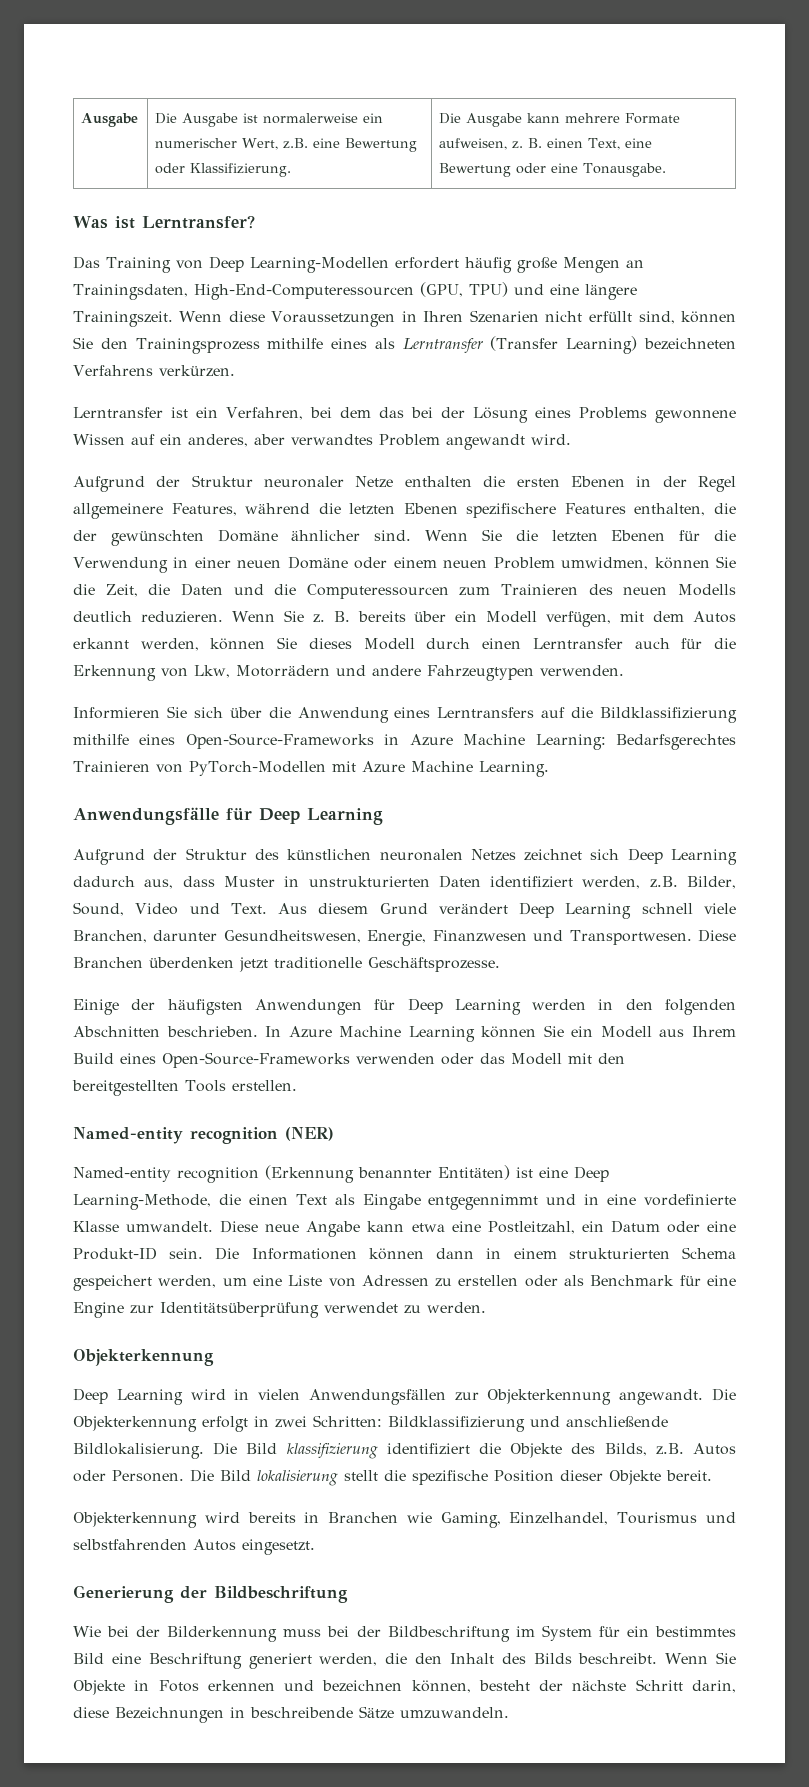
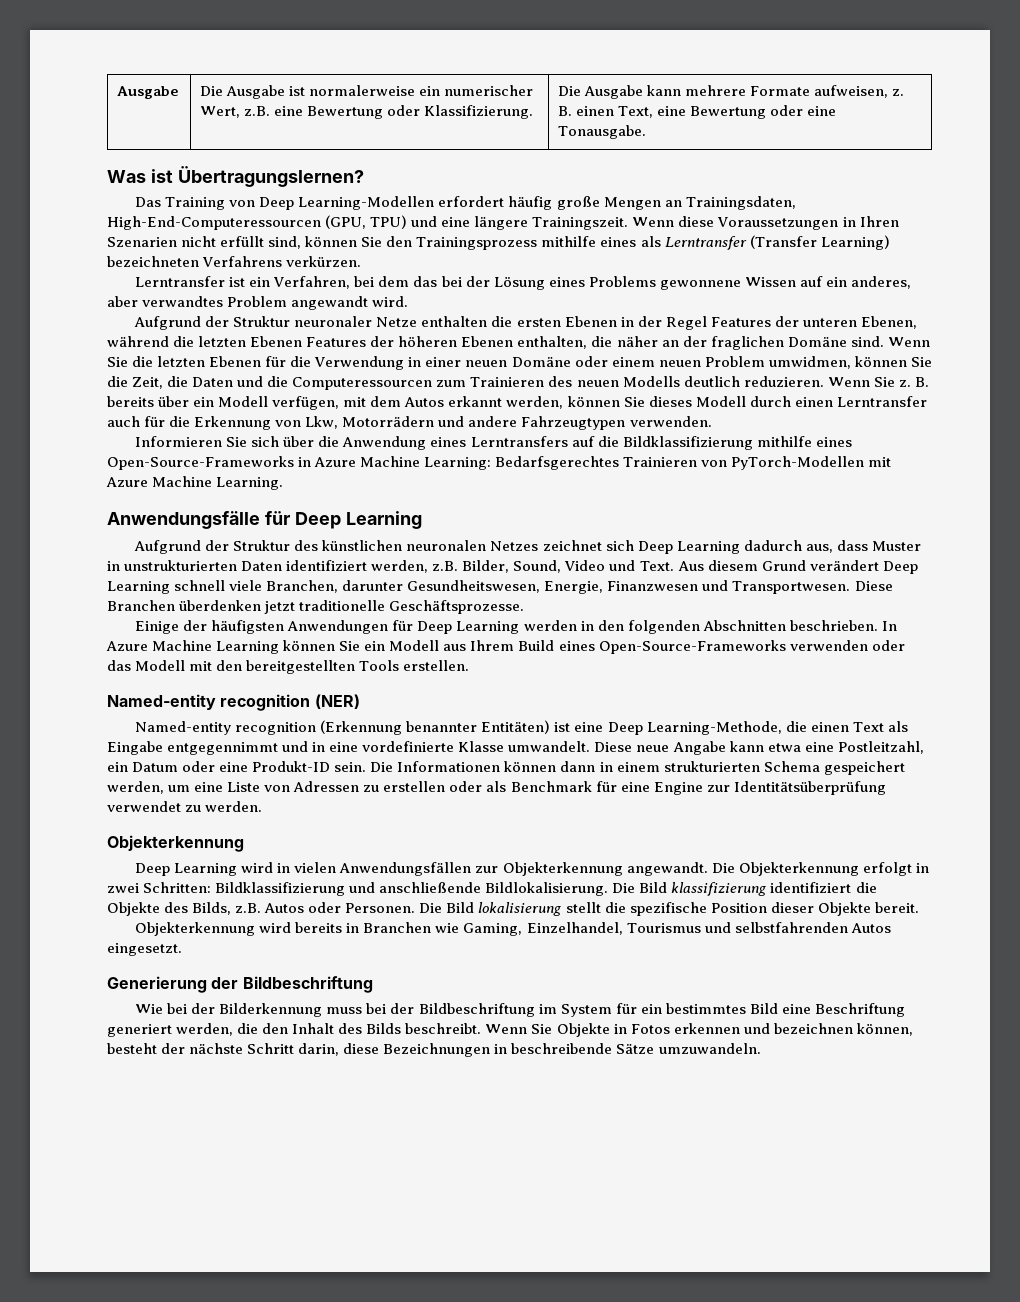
[141,215,255,229] Lerntransfer? -> [177,166,364,187] Übertragungslernen?
[73,503,736,519] [73,529,361,546] allgemeinere Features, während die letzten Ebenen spezifischere Features enthalten, die der gewünschten Domäne ähnlicher -> [710,316,917,329] [107,336,847,350] Features der unteren Ebenen, während die letzten Ebenen Features der höheren Ebenen enthalten, die näher an der fraglichen Domäne

